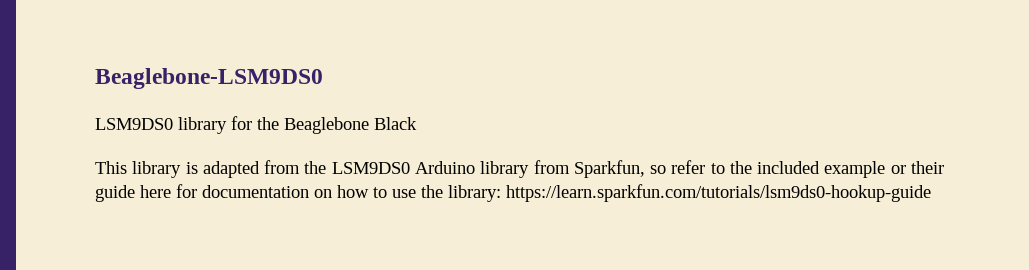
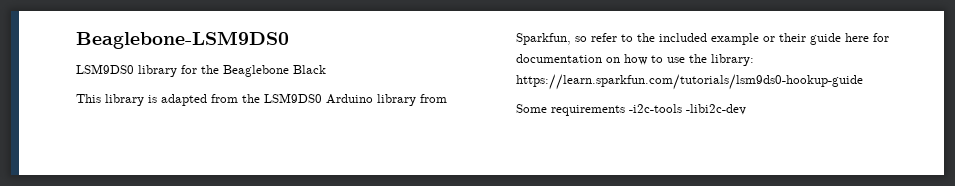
(931, 193) none -> [516,104,746,116] // Some requirements -i2c-tools -libi2c-dev

